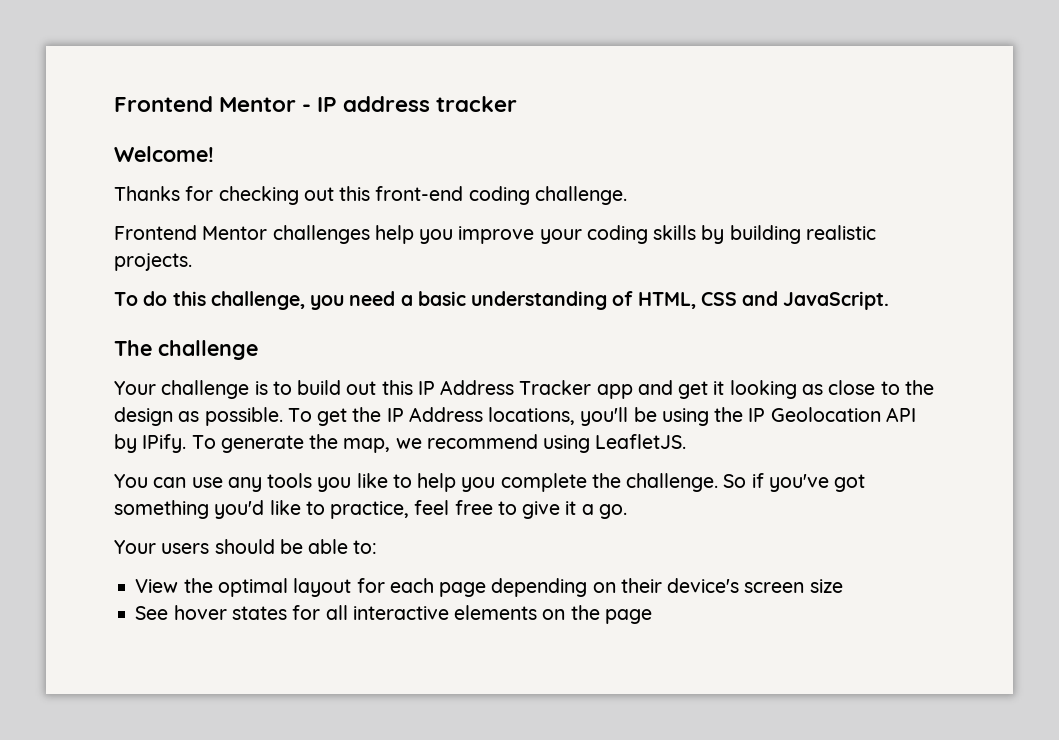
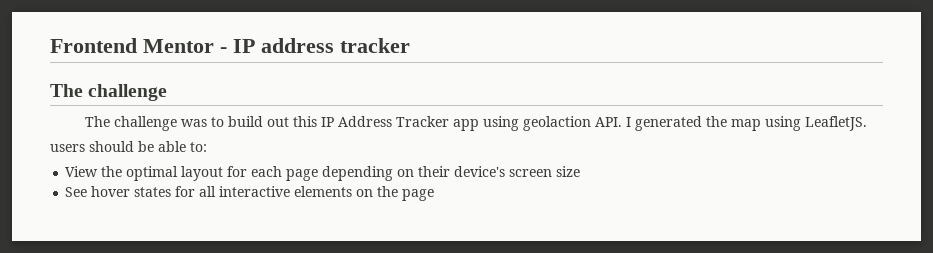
[114,146,214,162] [114,186,627,205] [114,225,876,244] [114,253,192,271] [114,291,890,310] [114,340,258,360] [114,380,268,399] Welcome! // Thanks for checking out this front-end coding challenge. // Frontend Mentor challenges help you improve your coding skills by building realistic projects. // To do this challenge, you need a basic understanding of HTML, CSS and JavaScript. // The challenge // Your challenge is -> [50,84,168,101] [84,116,207,131] The challenge // The challenge was
[637,380,934,399] [114,407,916,426] [114,434,687,453] [114,473,866,492] [114,500,627,519] [114,540,156,554] and get it looking as close to the design as possible. To get the IP Address locations, you'll be using the IP Geolocation API by IPify. To generate the map, we recommend using LeafletJS. // You can use any tools you like to help you complete the challenge. So if you've got something you'd like to practice, feel free to give it a go. // Your -> [482,116,867,131] using geolaction API. I generated the map using LeafletJS. //

